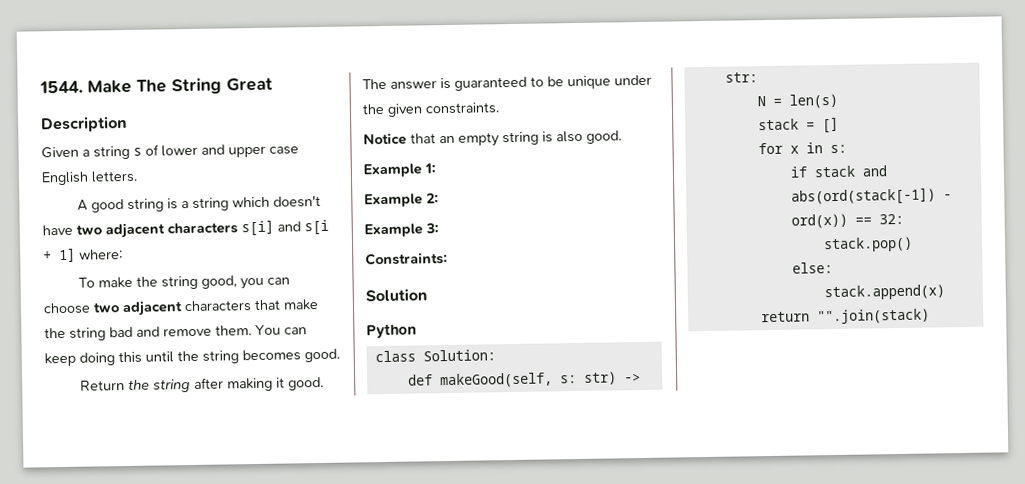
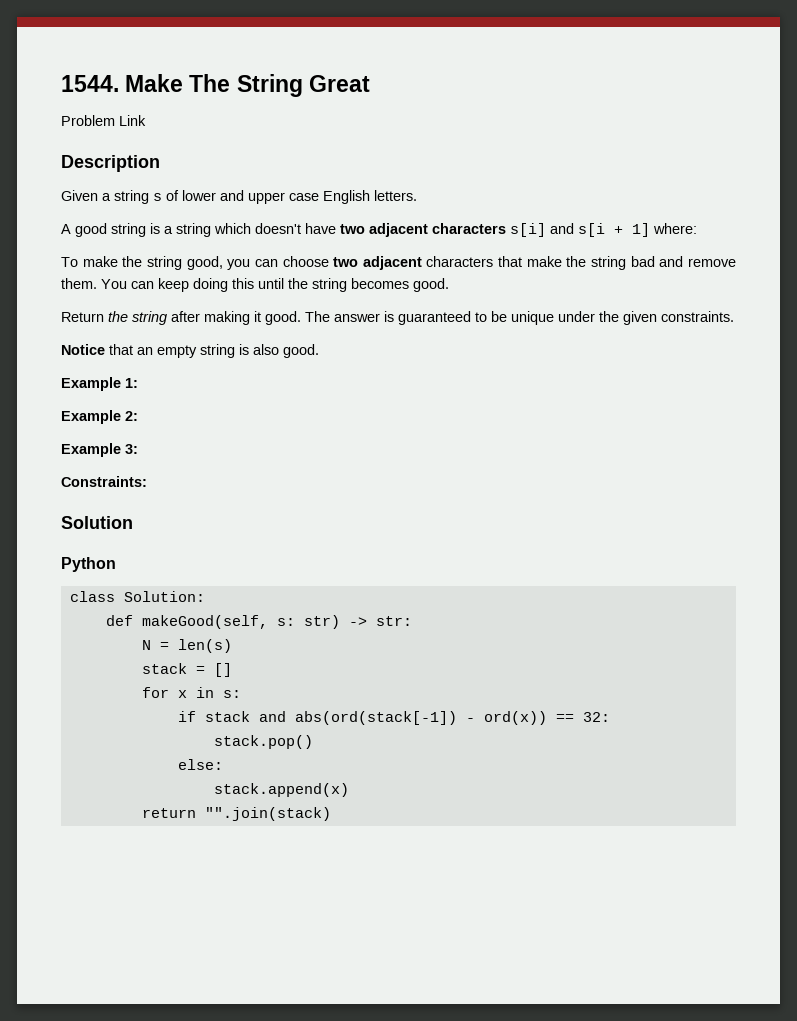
(273, 84) none -> [61,115,146,126] // Problem Link

